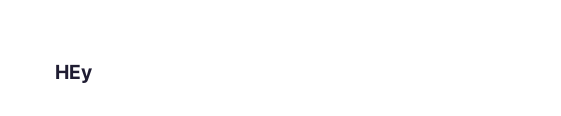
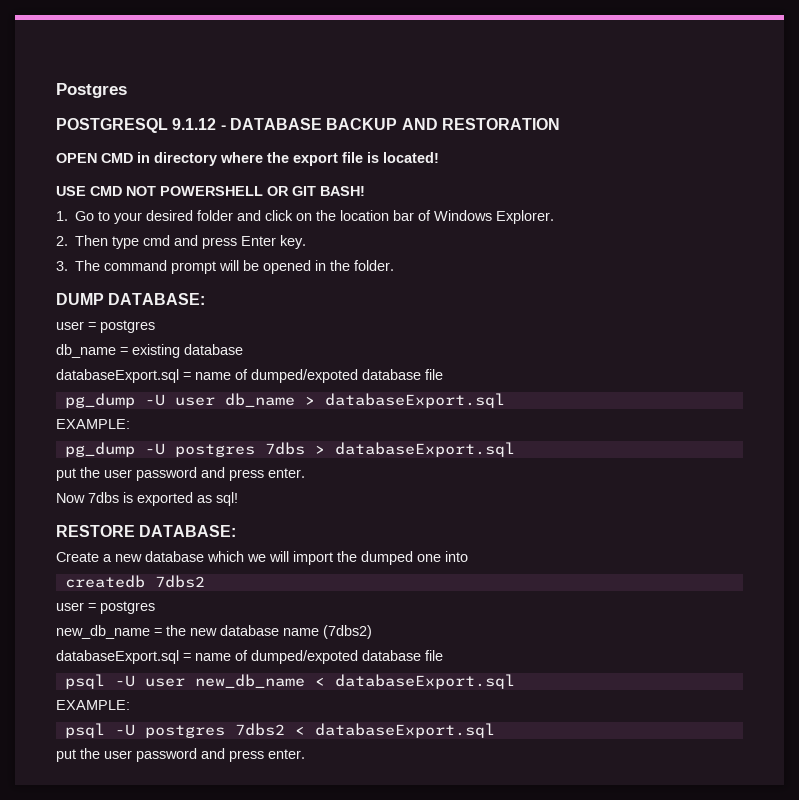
[55,64,92,83] HEy -> [56,83,127,98] [56,118,560,133] [56,152,439,166] [56,186,365,196] [56,210,555,224] [56,235,307,249] [56,260,395,274] [56,293,206,305] [56,320,155,333] [56,344,243,358] [56,369,443,383] [64,393,505,408] [56,419,130,429] [64,442,515,457] [56,467,305,481] [56,492,238,506] [56,525,237,537] [56,551,468,565] [64,575,205,588] [56,601,155,614] [56,625,372,639] [56,650,443,664] [64,674,515,689] [56,700,130,710] [64,723,495,738] [56,748,305,762] Postgres // POSTGRESQL 9.1.12 - DATABASE BACKUP AND RESTORATION // OPEN CMD in directory where the export file is located! // USE CMD NOT POWERSHELL OR GIT BASH! // 1. Go to your desired folder and click on the location bar of Windows Explorer. // 2. Then type cmd and press Enter key. // 3. The command prompt will be opened in the folder. // DUMP DATABASE: // user = postgres // db_name = existing database // databaseExport.sql = name of dumped/expoted database file // pg_dump -U user db_name > databaseExport.sql // EXAMPLE: // pg_dump -U postgres 7dbs > databaseExport.sql // put the user password and press enter. // Now 7dbs is exported as sql! // RESTORE DATABASE: // Create a new database which we will import the dumped one into // createdb 7dbs2 // user = postgres // new_db_name = the new database name (7dbs2) // databaseExport.sql = name of dumped/expoted database file // psql -U user new_db_name < databaseExport.sql // EXAMPLE: // psql -U postgres 7dbs2 < databaseExport.sql // put the user password and press enter.

